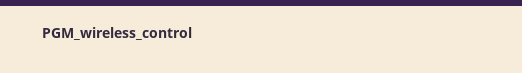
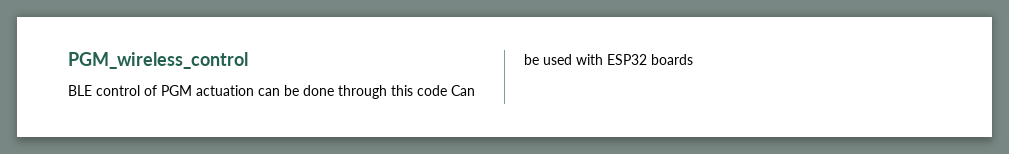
(192, 33) none -> [68,85,475,99] [524,54,693,65] // BLE control of PGM actuation can be done through this code Can be used with ESP32 boards

